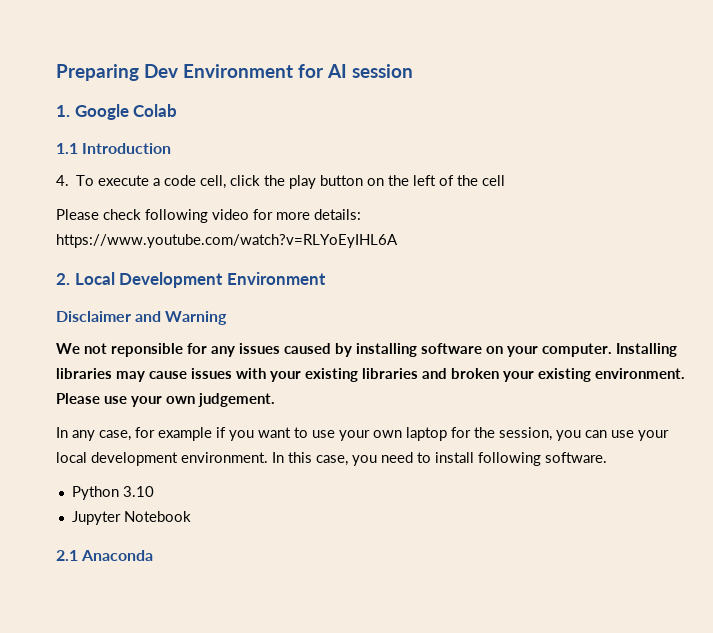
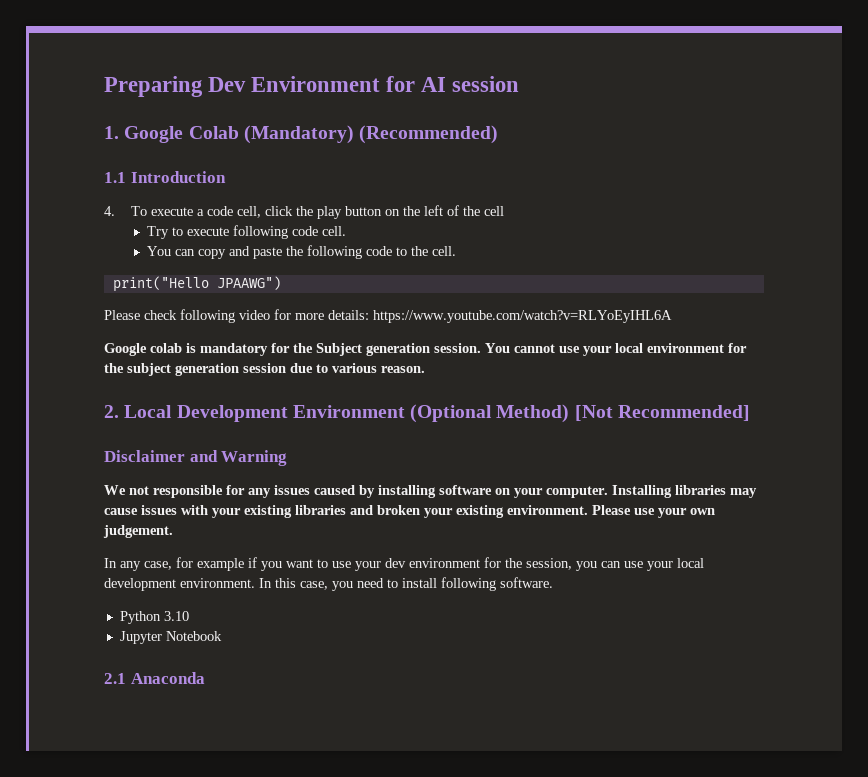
(178, 110) none -> [243,125,499,144] (Mandatory) (Recommended)
(506, 180) none -> [146,225,346,239] [146,245,456,259] [112,276,281,292] // Try to execute following code cell. // You can copy and paste the following code to the cell. // print("Hello JPAAWG")
(398, 241) none -> [104,343,747,356] [104,363,425,376] // Google colab is mandatory for the Subject generation session. You cannot use your local environment for the subject generation session due to various reason.
(326, 278) none -> [410,404,750,423] (Optional Method) [Not Recommended]
[111,343,183,357] reponsible -> [153,485,223,498] responsible
[373,427,447,441] own laptop -> [385,558,480,568] dev environment

